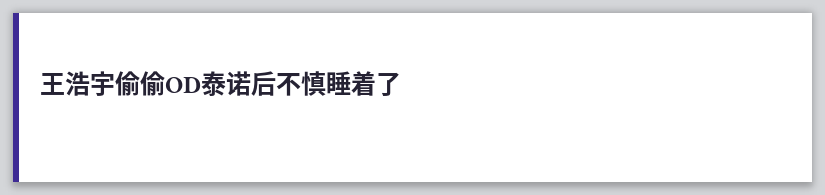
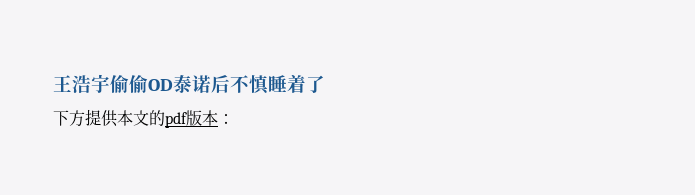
(401, 84) none -> [53,109,234,128] // 下方提供本文的pdf版本：

